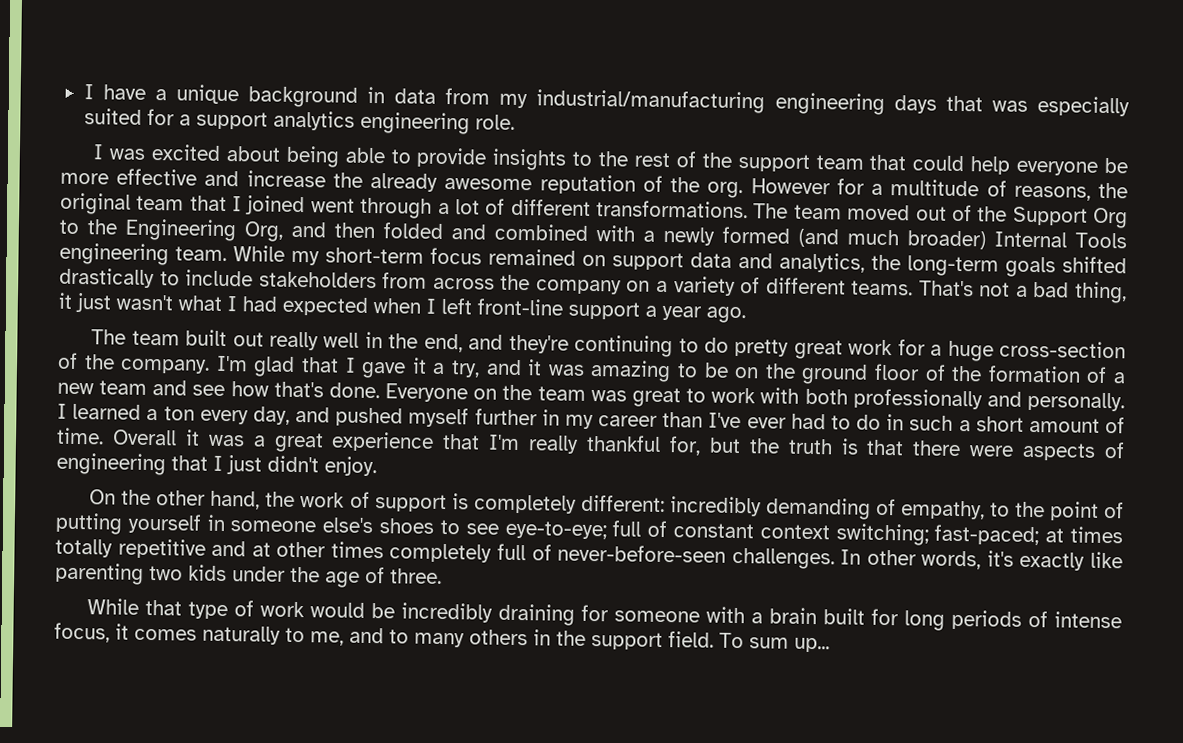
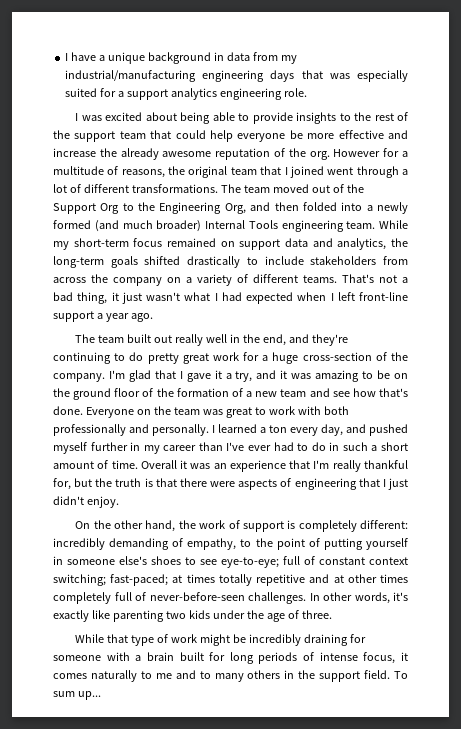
[451,223,635,242] and combined with -> [341,202,363,211] into
[252,432,324,453] a great -> [213,463,227,469] an
[310,602,366,618] would -> [200,634,231,646] might
[310,631,344,646] me, -> [155,673,172,679] me

